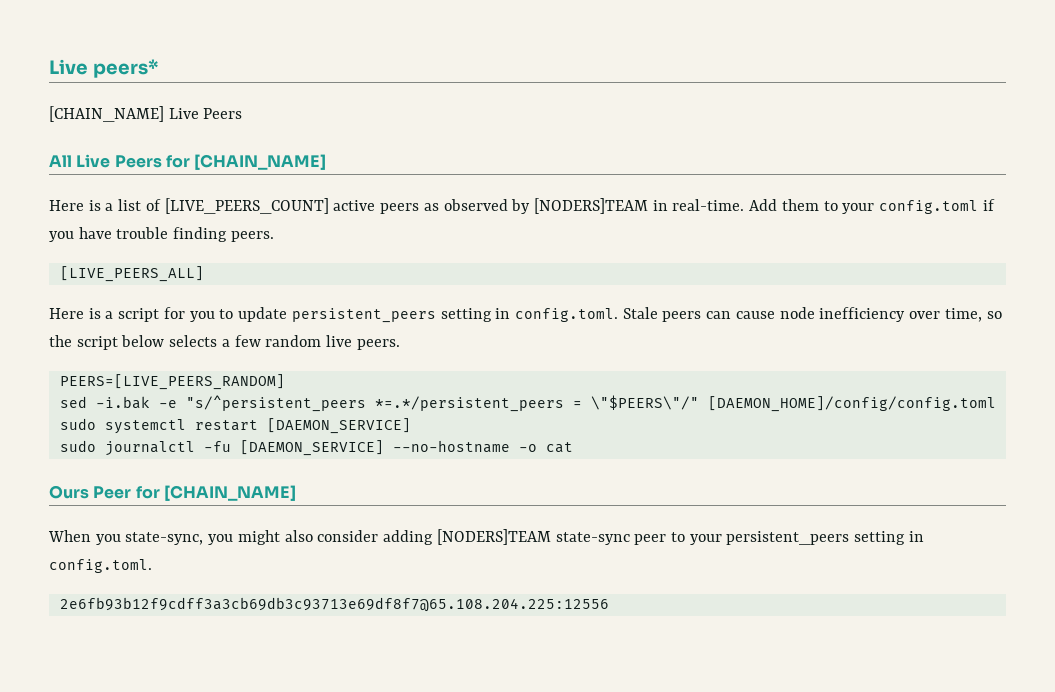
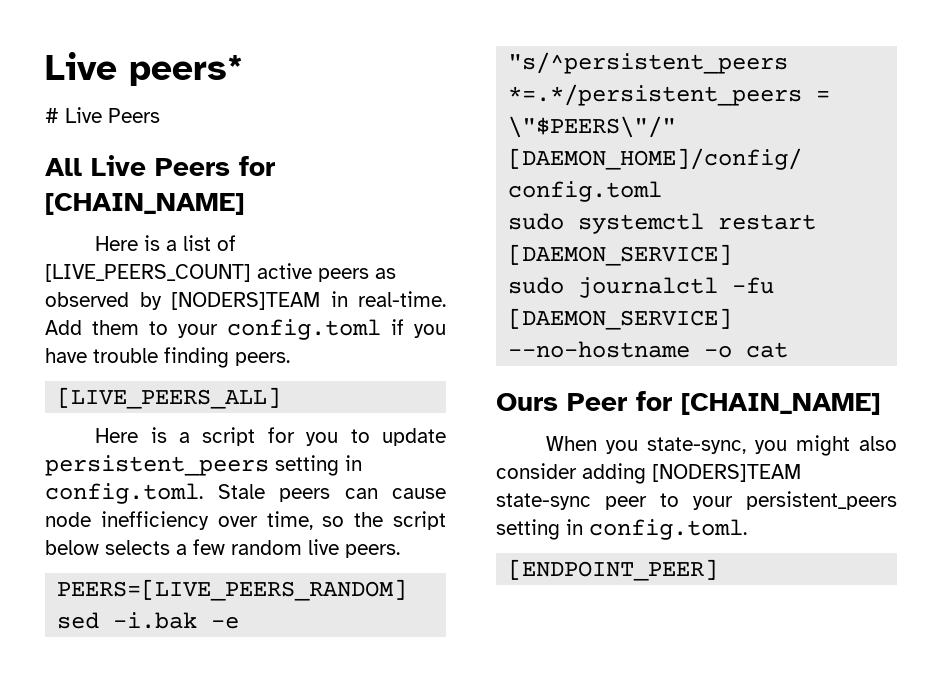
[49,106,164,122] [CHAIN_NAME] -> [45,108,59,123] #
[59,597,609,612] 2e6fb93b12f9cdff3a3cb69db3c93713e69df8f7@65.108.204.225:12556 -> [508,559,719,581] [ENDPOINT_PEER]

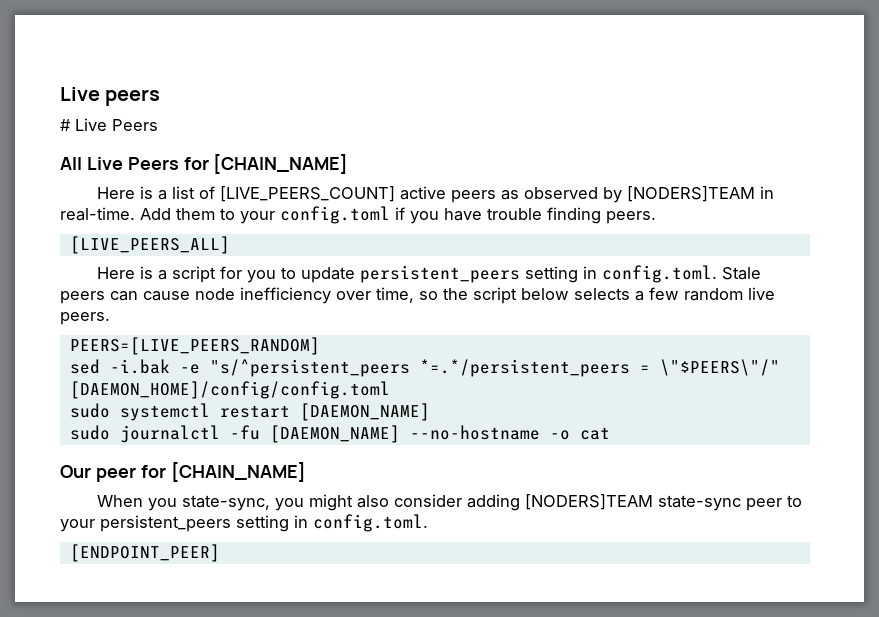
[45,52,243,86] Live peers* -> [60,87,161,106] Live peers
[508,244,733,266] [DAEMON_SERVICE] -> [299,403,430,421] [DAEMON_NAME]
[508,308,733,330] [DAEMON_SERVICE] -> [269,425,400,443] [DAEMON_NAME]
[496,393,627,411] Ours Peer -> [60,465,136,482] Our peer

